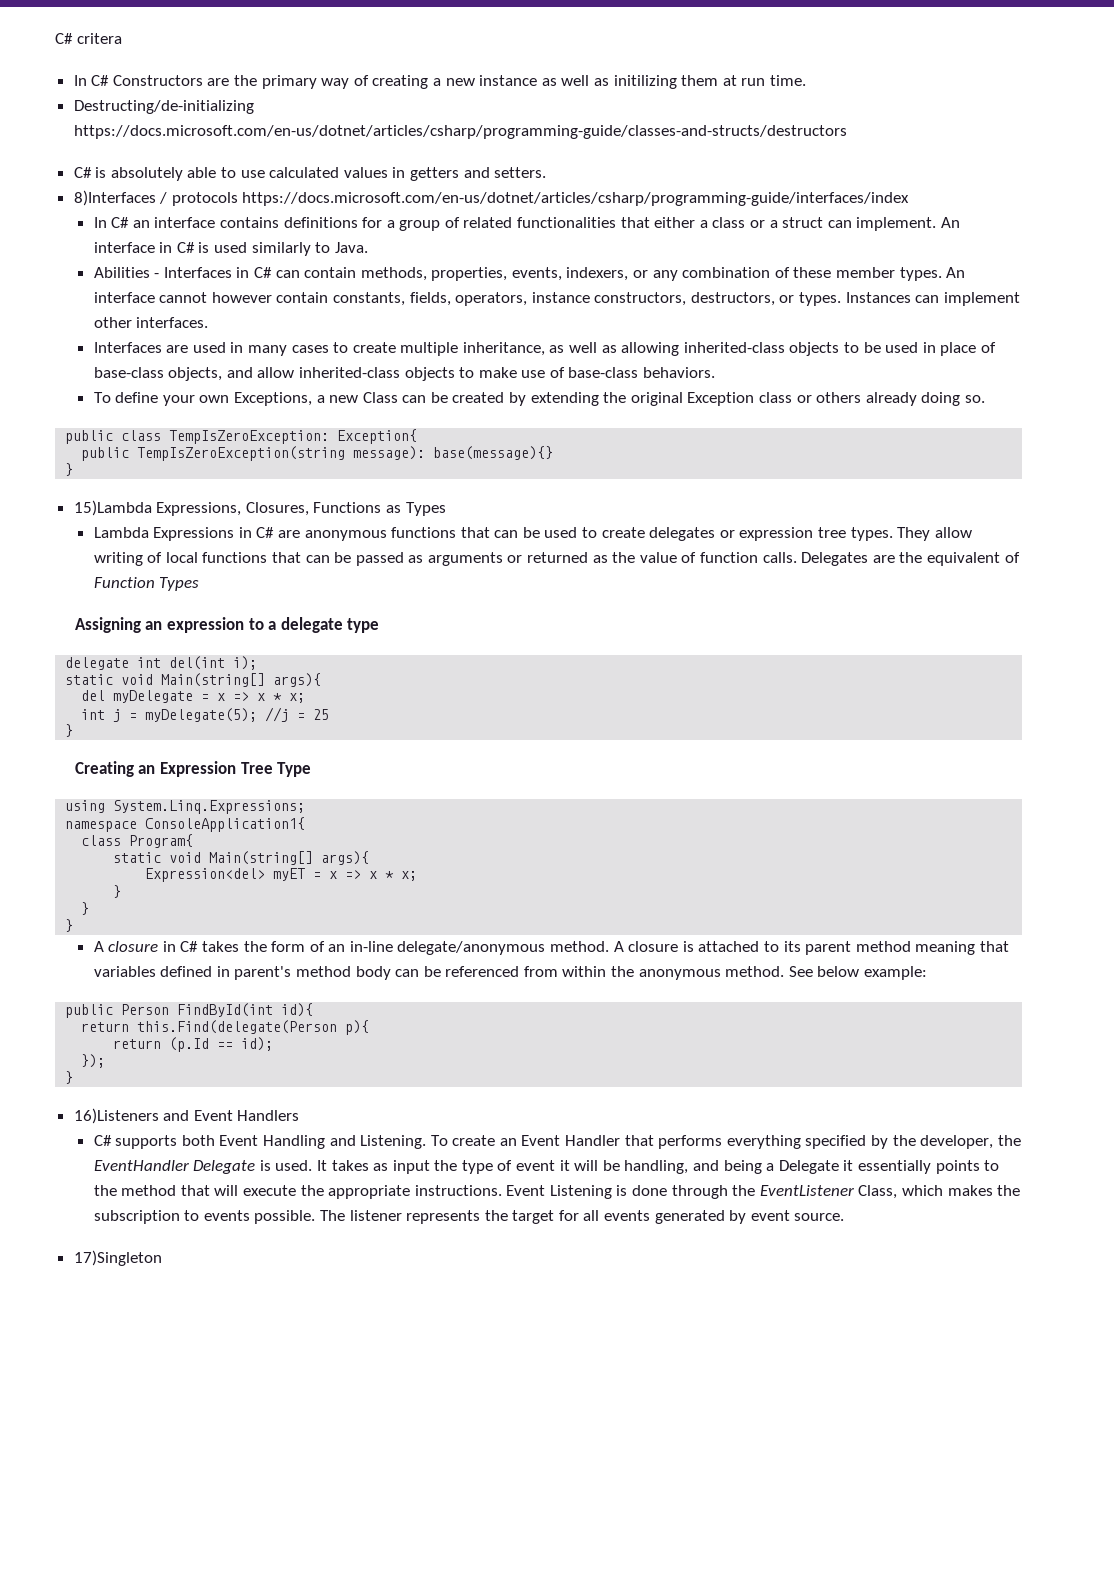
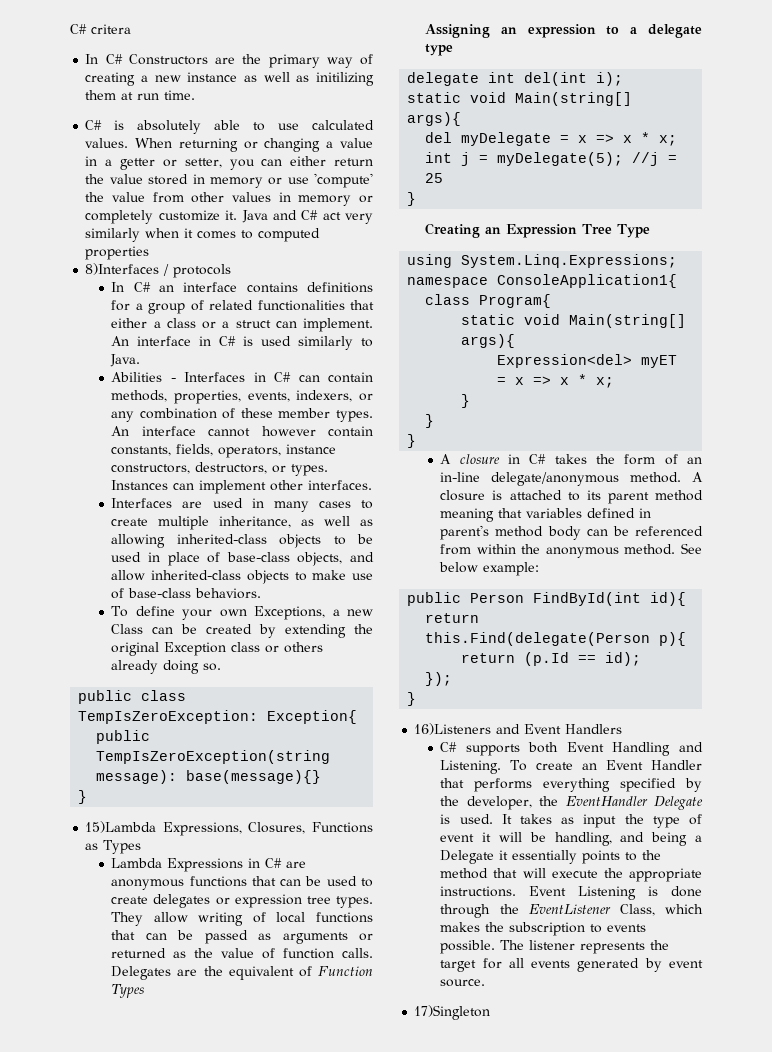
[73,100,254,114] [73,125,847,139] // Destructing/de-initializing https://docs.microsoft.com/en-us/dotnet/articles/csharp/programming-guide/classes-and-structs/destructors -> (196, 95) none
[343,167,547,181] values in getters and setters. -> [85,138,373,152] [85,156,373,170] [85,173,373,188] [85,192,373,206] [85,210,373,224] [85,228,321,242] [85,246,150,260] values. When returning or changing a value in a getter or setter, you can either return the value stored in memory or use 'compute' the value from other values in memory or completely customize it. Java and C# act very similarly when it comes to computed properties
[242,192,910,206] https://docs.microsoft.com/en-us/dotnet/articles/csharp/programming-guide/interfaces/index -> (232, 271) none

